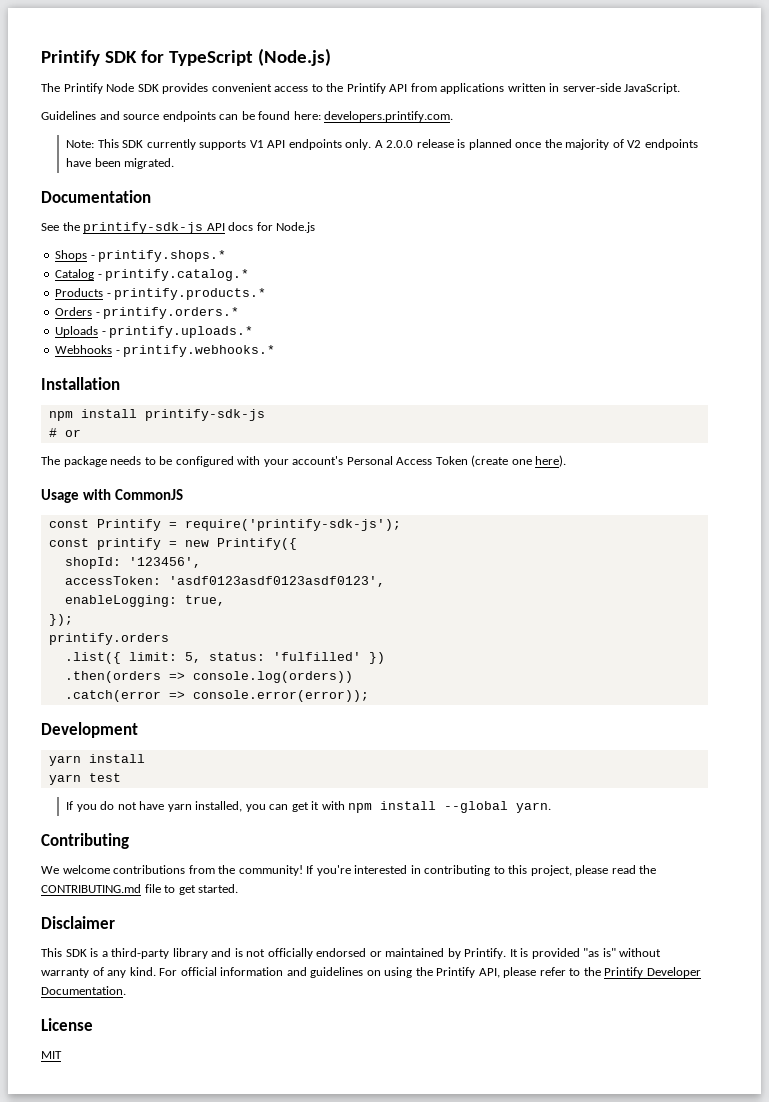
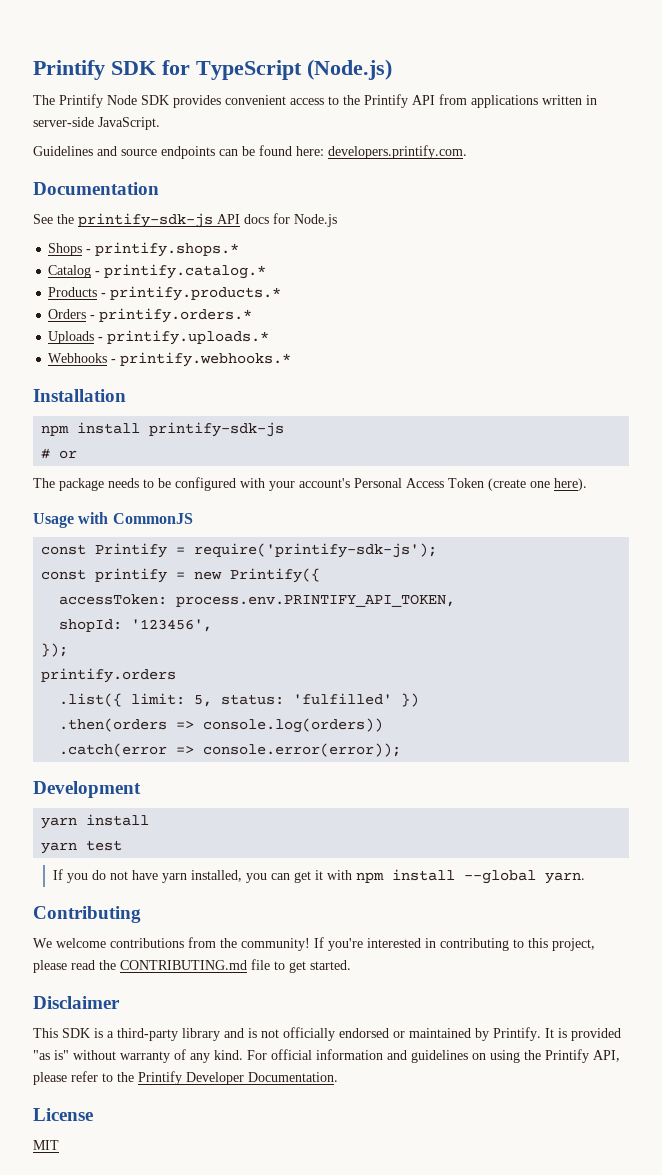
[66,139,698,150] [66,158,175,169] // Note: This SDK currently supports V1 API endpoints only. A 2.0.0 release is planned once the majority of V2 endpoints have been migrated. -> (467, 152) none
(297, 544) none -> [59,594,456,607] // accessToken: process.env.PRINTIFY_API_TOKEN,
[64,576,385,587] [64,595,225,607] // accessToken: 'asdf0123asdf0123asdf0123', // enableLogging: true, -> (213, 625) none

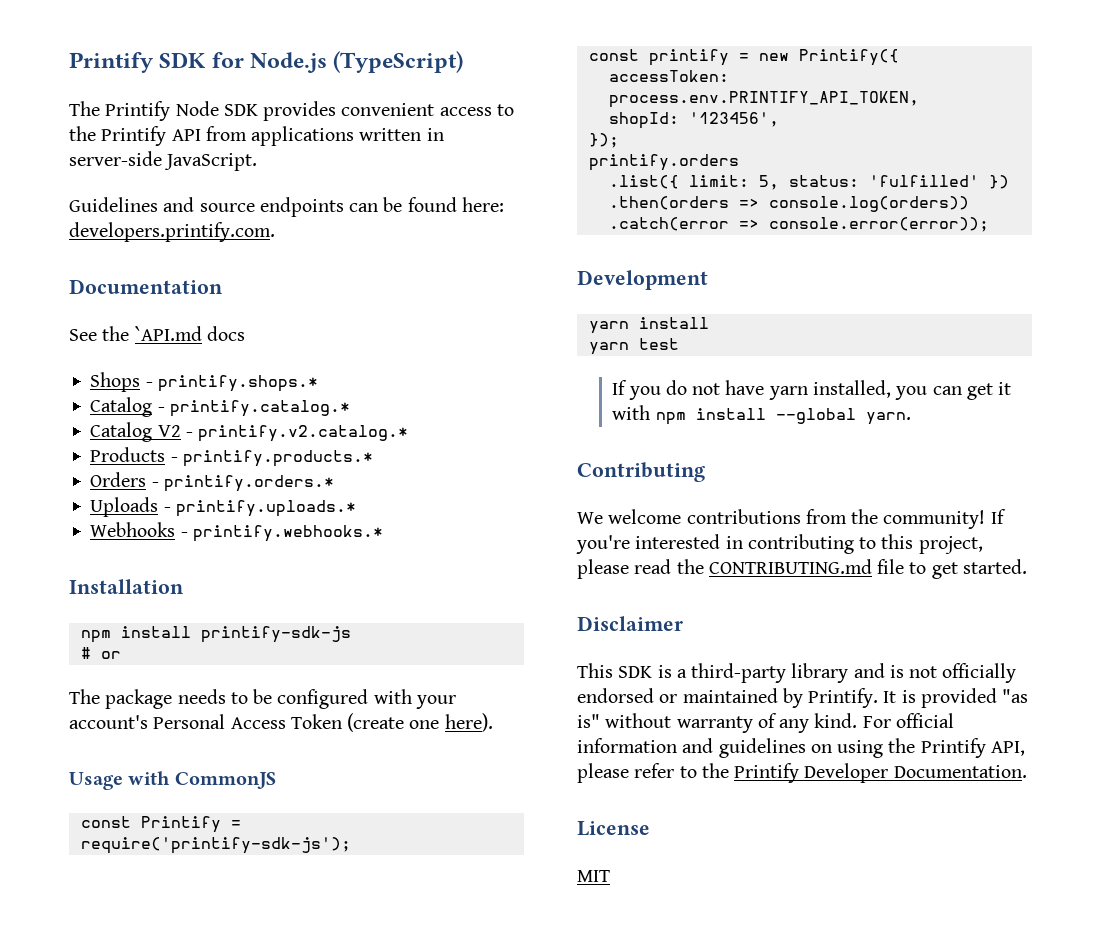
[196,59,392,80] TypeScript (Node.js) -> [250,51,464,73] Node.js (TypeScript)
[78,213,240,228] printify-sdk-js API -> [134,326,202,341] `API.md
[273,213,337,227] for Node.js -> (245, 333) none
(267, 271) none -> [90,422,409,442] // Catalog V2 - printify.v2.catalog.*

